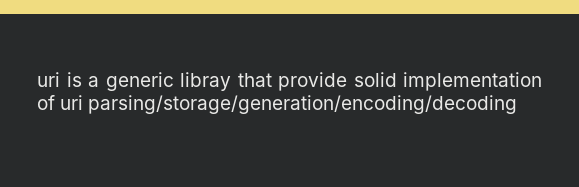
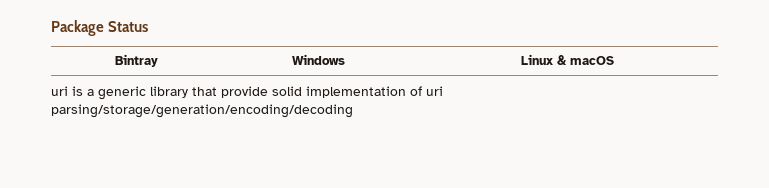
(37, 79) none -> [51,20,149,36] [114,54,158,67] [292,54,345,65] [520,54,614,65] Package Status // Bintray | Windows | Linux & macOS //
[180,72,231,91] libray -> [150,86,188,98] library

